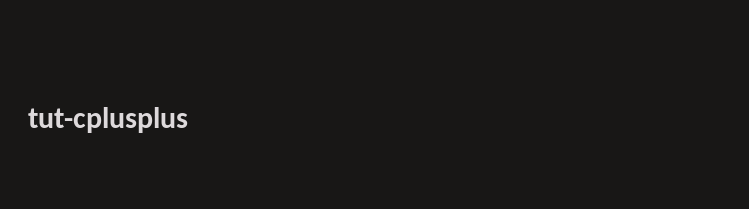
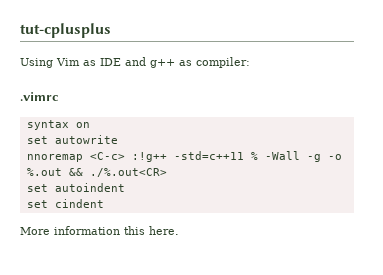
(188, 120) none -> [20,57,250,68] [20,92,58,101] [26,120,90,130] [26,135,118,144] [26,151,342,162] [26,168,167,177] [26,183,125,192] [26,199,104,208] [20,226,179,235] // Using Vim as IDE and g++ as compiler: // .vimrc // syntax on // set autowrite // nnoremap <C-c> :!g++ -std=c++11 % -Wall -g -o %.out && ./%.out<CR> // set autoindent // set cindent // More information this here.

